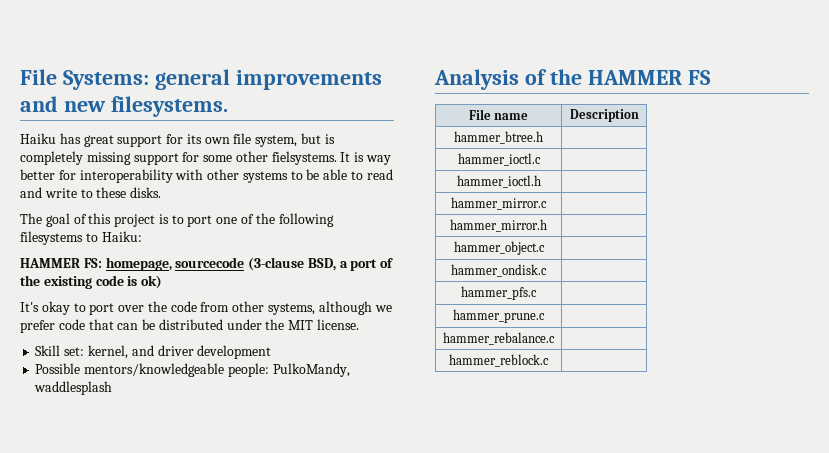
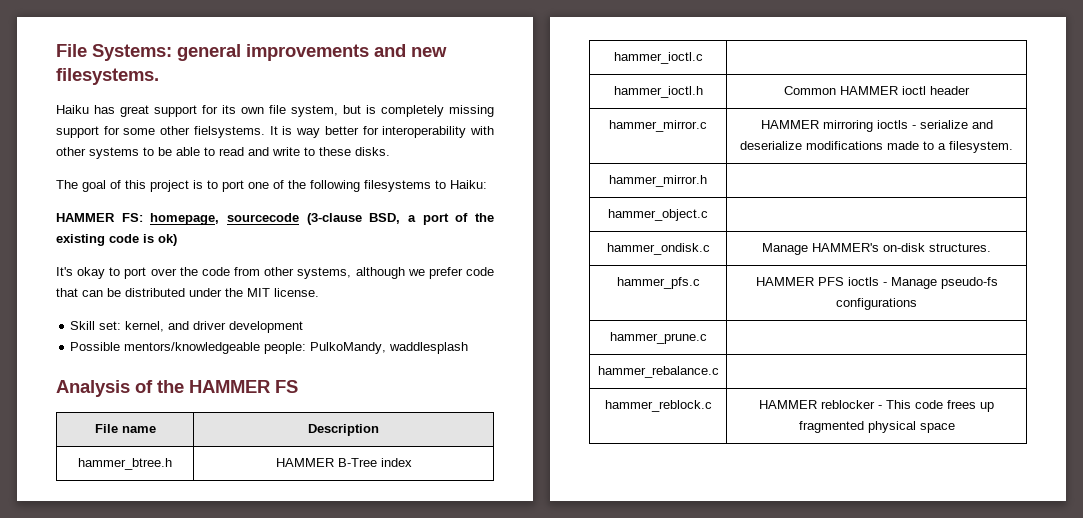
(543, 137) none -> [275,458,412,467] HAMMER B-Tree index
[451,197,547,210] [450,219,547,232] [453,241,545,255] [451,264,547,277] [461,286,537,300] [453,309,545,323] [443,332,555,345] [449,354,549,367] // hammer_mirror.c | // hammer_mirror.h | // hammer_object.c | // hammer_ondisk.c | // hammer_pfs.c | // hammer_prune.c | // hammer_rebalance.c | // hammer_reblock.c | -> [784,86,970,95] [609,120,707,132] [760,120,993,132] [740,141,1013,153] [609,175,707,187] [608,209,708,221] [606,243,710,255] [762,243,991,255] [616,277,700,289] [755,277,998,289] [836,298,917,310] [609,332,707,344] [597,366,719,378] [604,400,712,412] [759,400,994,412] [798,421,955,433] Common HAMMER ioctl header // hammer_mirror.c | HAMMER mirroring ioctls - serialize and deserialize modifications made to a filesystem. // hammer_mirror.h | // hammer_object.c | // hammer_ondisk.c | Manage HAMMER's on-disk structures. // hammer_pfs.c | HAMMER PFS ioctls - Manage pseudo-fs configurations // hammer_prune.c | // hammer_rebalance.c | // hammer_reblock.c | HAMMER reblocker - This code frees up fragmented physical space

